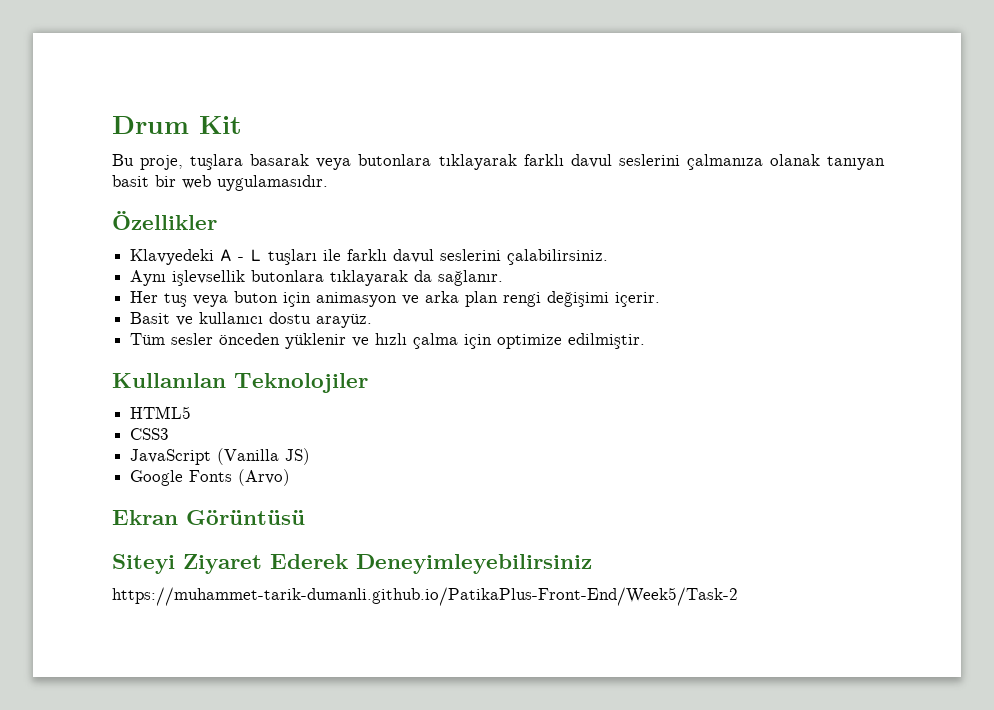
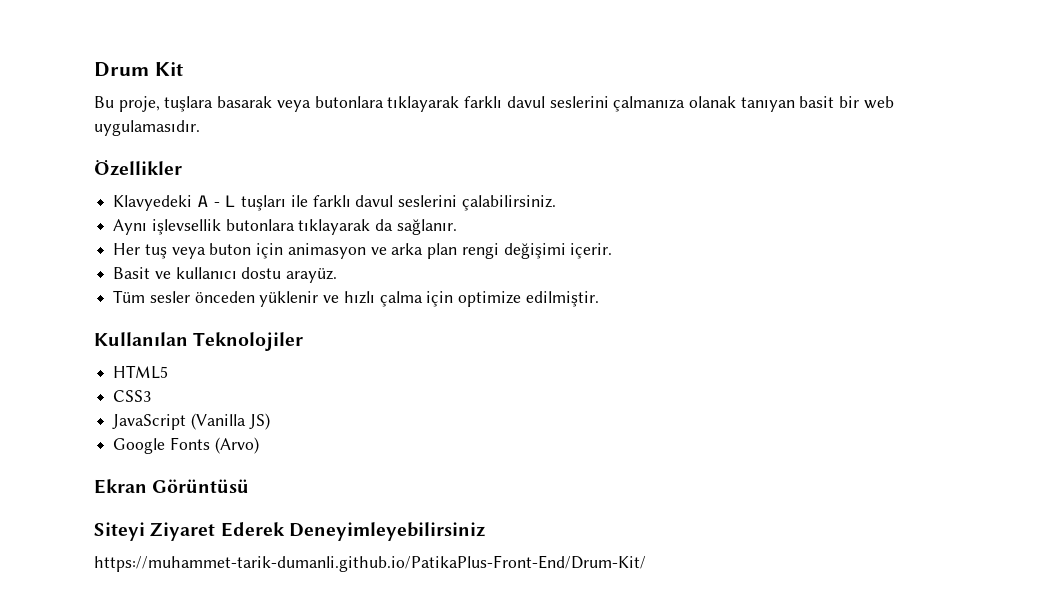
[112,587,738,606] https://muhammet-tarik-dumanli.github.io/PatikaPlus-Front-End/Week5/Task-2 -> [94,555,646,572] https://muhammet-tarik-dumanli.github.io/PatikaPlus-Front-End/Drum-Kit/

